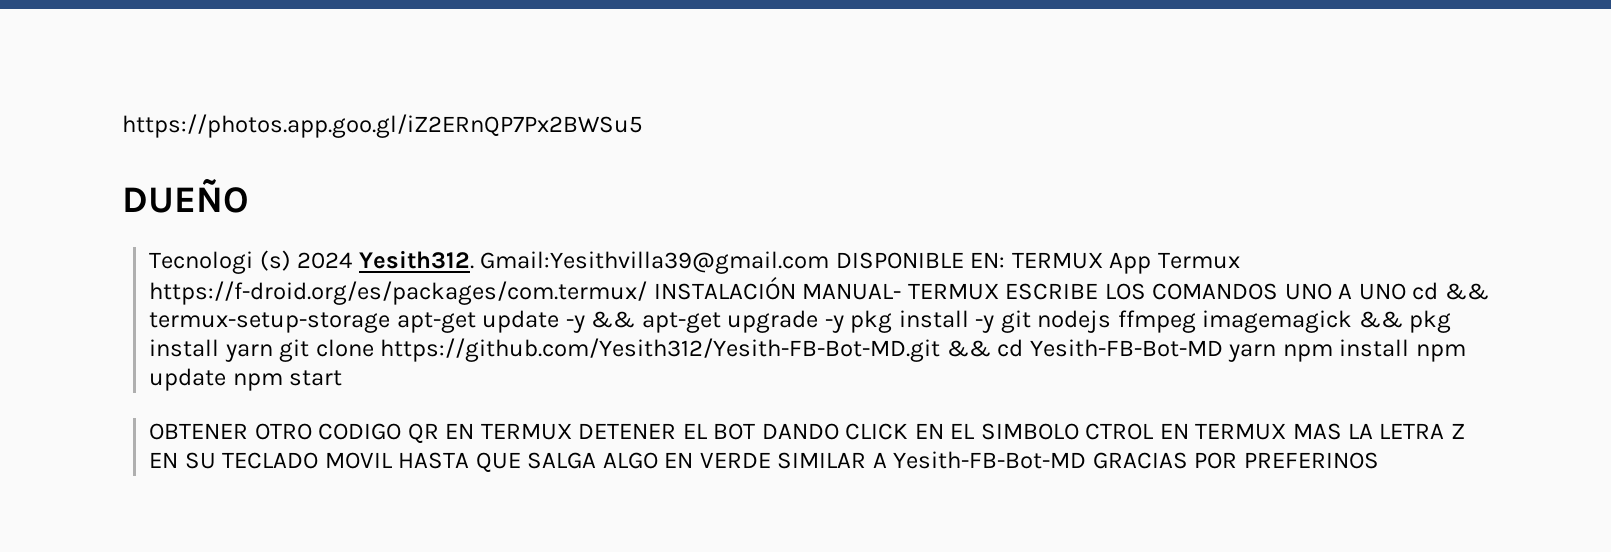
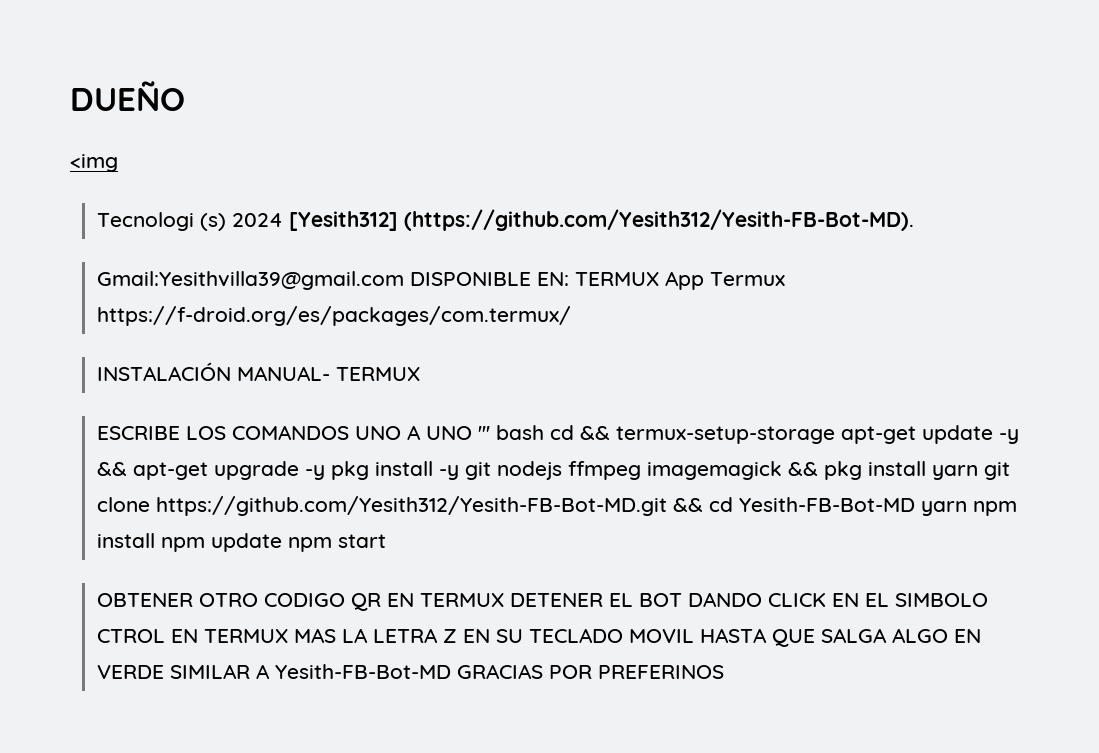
[122,114,643,138] [122,178,249,213] https://photos.app.goo.gl/iZ2ERnQP7Px2BWSu5 // DUEÑO -> [70,81,185,111] [70,154,118,172] DUEÑO // <img
[358,250,474,269] Yesith312. -> [288,209,914,231] [Yesith312] (https://github.com/Yesith312/Yesith-FB-Bot-MD). //
(648, 293) none -> (571, 316) //
(999, 291) none -> (420, 374) //
(1406, 291) none -> [477,425,544,440] ''' bash

